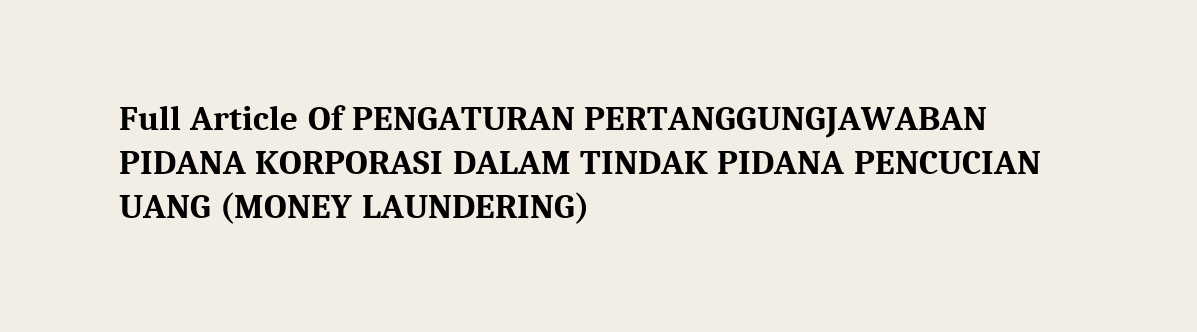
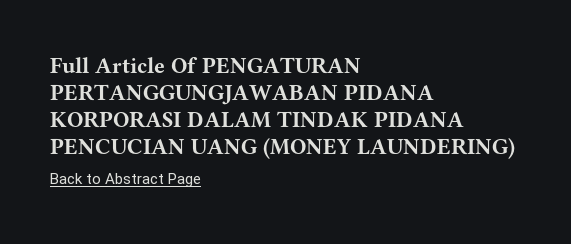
(589, 208) none -> [50,173,202,187] // Back to Abstract Page

